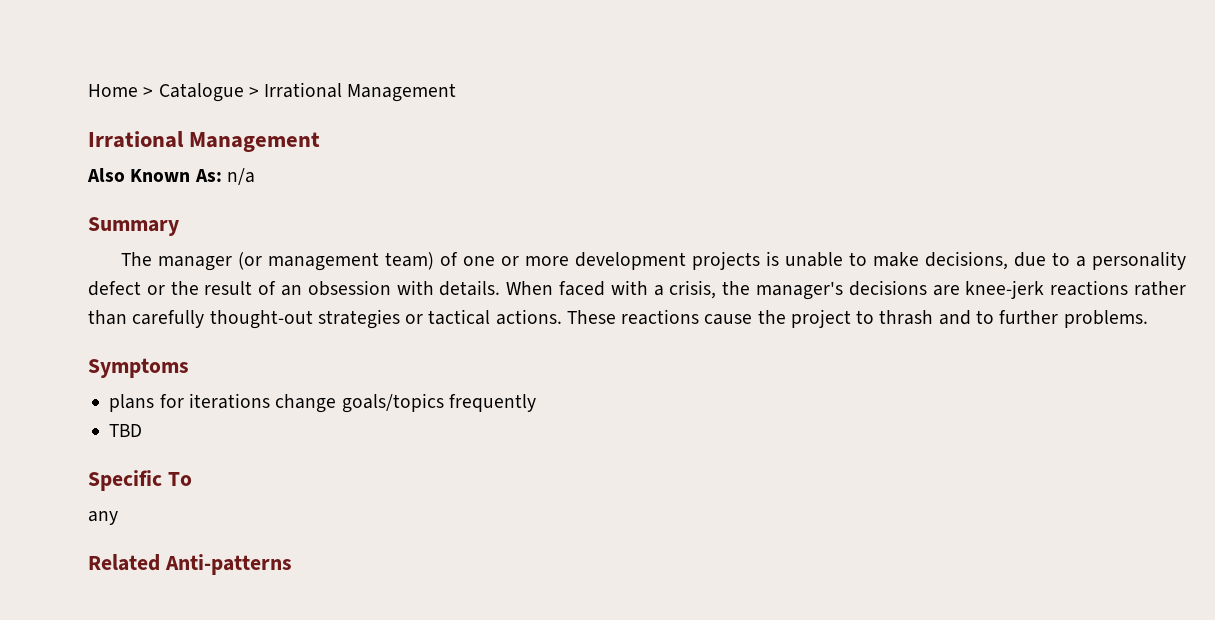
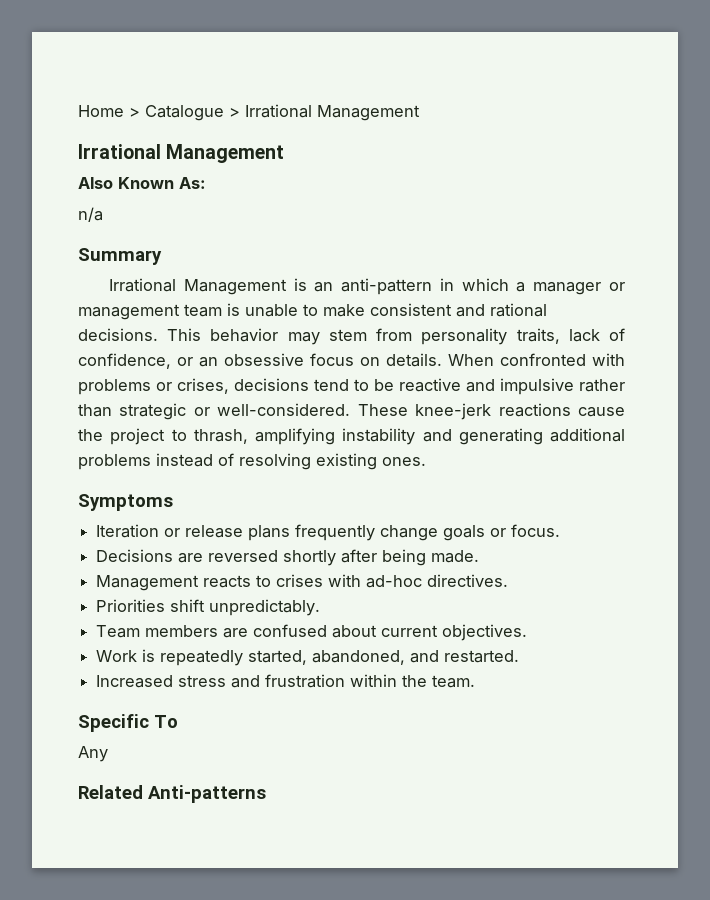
(222, 175) none -> (206, 183) //
[120,251,1187,271] [88,280,1186,300] [88,309,616,329] The manager (or management team) of one or more development projects is unable to make decisions, due to a personality defect or the result of an obsession with details. When faced with a crisis, the manager's decisions are knee-jerk reactions rather than carefully thought-out strategies or tactical actions. These -> [109,278,625,295] [78,303,547,320] [78,328,625,345] [78,353,625,369] [78,378,625,395] [78,403,492,420] Irrational Management is an anti-pattern in which a manager or management team is unable to make consistent and rational decisions. This behavior may stem from personality traits, lack of confidence, or an obsessive focus on details. When confronted with problems or crises, decisions tend to be reactive and impulsive rather than strategic or well-considered. These knee-jerk
[879,310,1148,328] [88,358,189,378] [109,393,536,413] [109,424,143,437] thrash and to further problems. // Symptoms // plans for iterations change goals/topics frequently // TBD -> [193,428,625,445] [78,453,426,470] [78,494,173,511] [96,524,561,541] [96,549,480,566] [96,574,509,591] [96,599,321,616] [96,624,528,641] [96,649,520,666] [96,674,476,688] thrash, amplifying instability and generating additional problems instead of resolving existing ones. // Symptoms // Iteration or release plans frequently change goals or focus. // Decisions are reversed shortly after being made. // Management reacts to crises with ad-hoc directives. // Priorities shift unpredictably. // Team members are confused about current objectives. // Work is repeatedly started, abandoned, and restarted. // Increased stress and frustration within the team.
[88,511,118,525] any -> [78,746,108,762] Any

